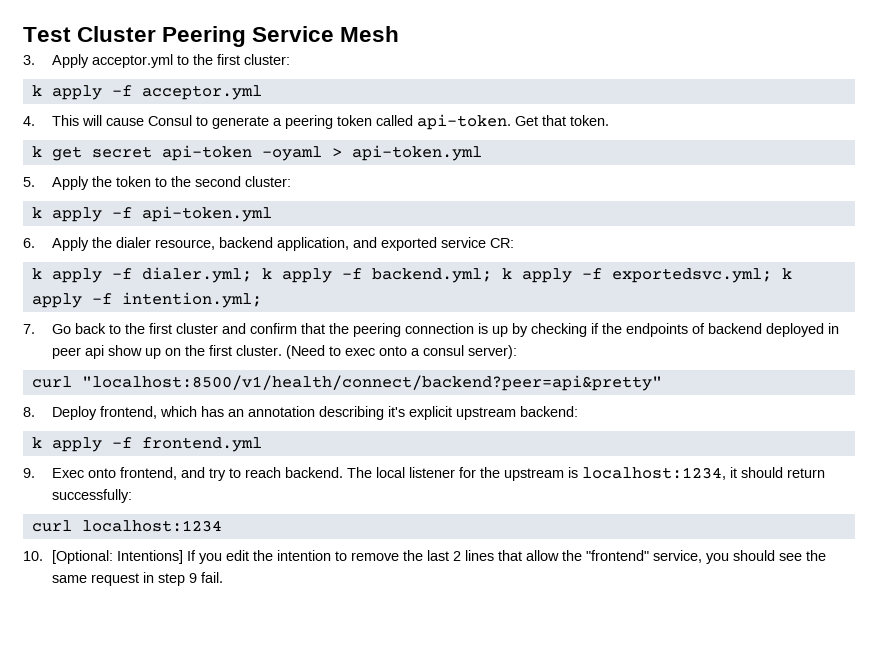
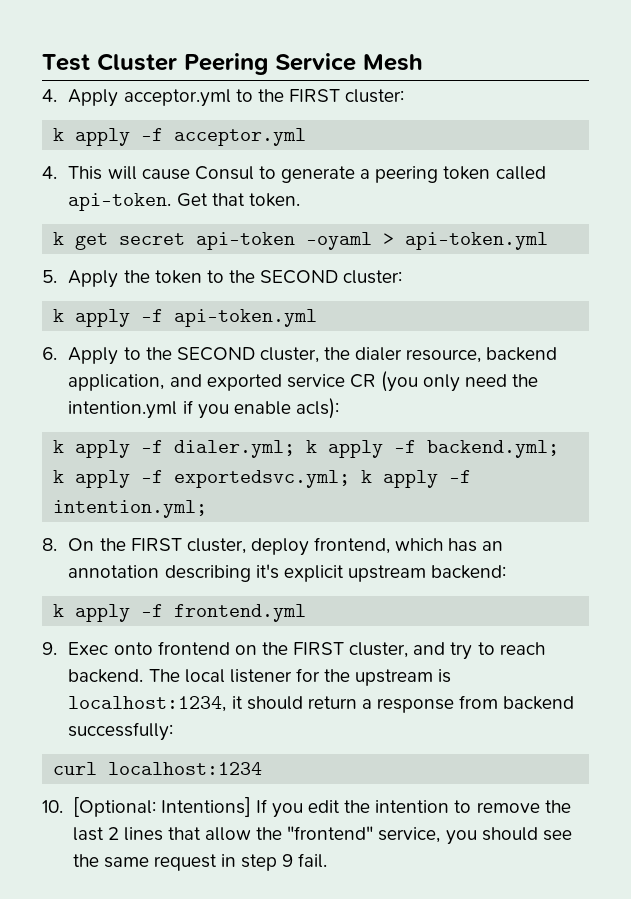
[23,55,35,65] 3. -> [42,89,57,102] 4.
[216,54,240,65] first -> [288,89,340,102] FIRST
[194,176,241,187] second -> [260,270,339,284] SECOND
(89, 244) none -> [123,347,319,363] to the SECOND cluster,
[489,238,514,248] CR: -> [349,371,539,392] [68,398,339,419] CR (you only need the intention.yml if you enable acls):
[23,323,839,337] [51,345,517,359] [31,375,662,391] [23,406,97,420] 7. Go back to the first cluster and confirm that the peering connection is up by checking if the endpoints of backend deployed in peer api show up on the first cluster. (Need to exec onto a consul server): // curl "localhost:8500/v1/health/connect/backend?peer=api&pretty" // 8. Deploy -> [42,538,309,556] 8. On the FIRST cluster, deploy
[119,467,177,480] frontend, -> [157,641,409,658] frontend on the FIRST cluster,
(825, 473) none -> [361,695,575,713] a response from backend

